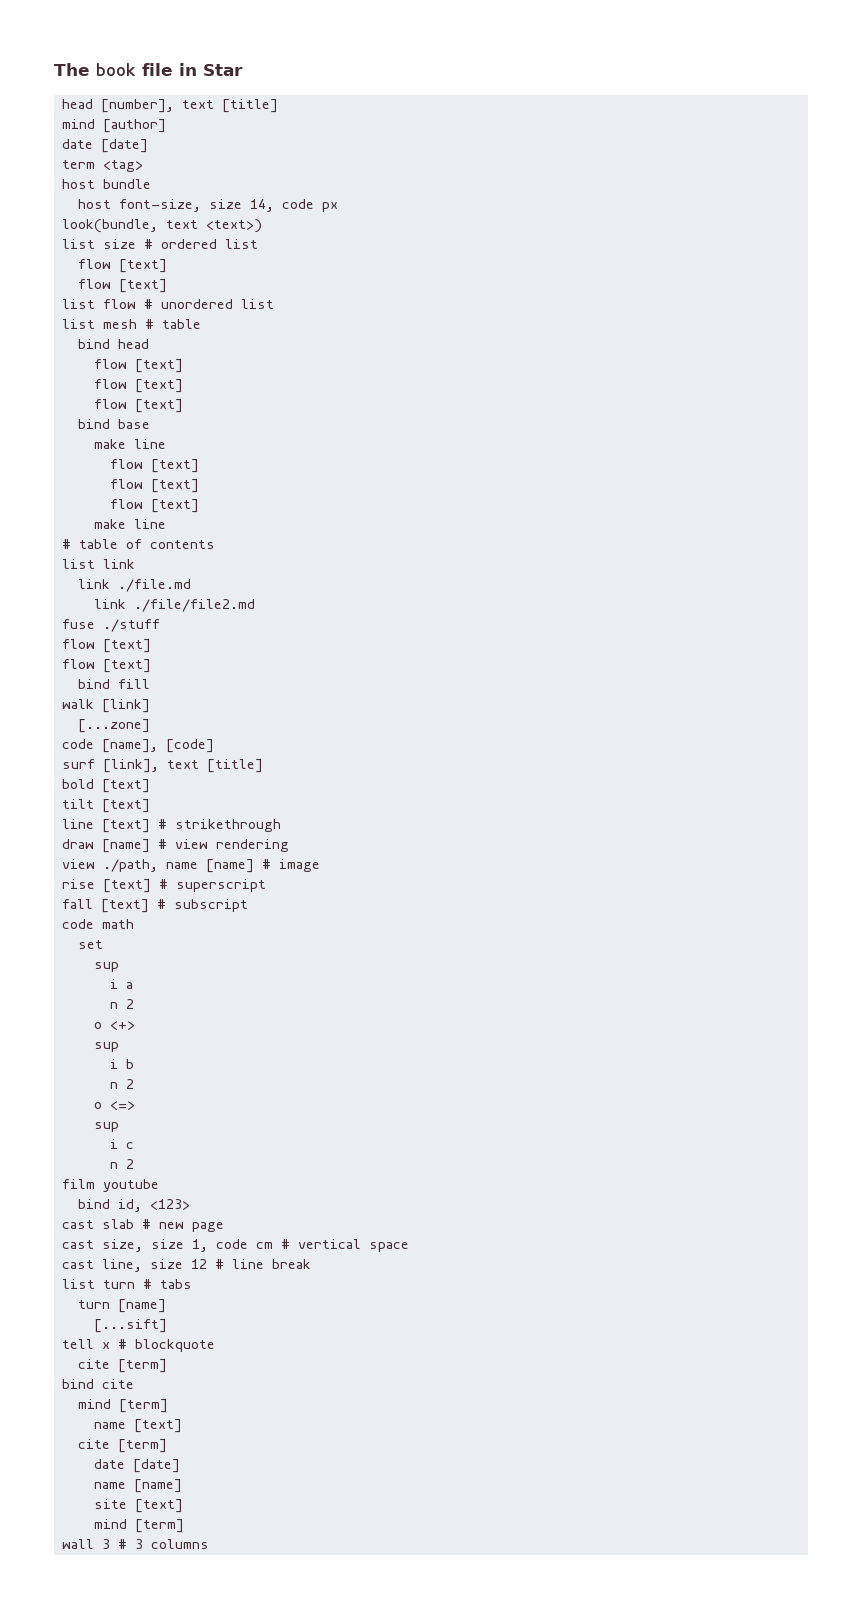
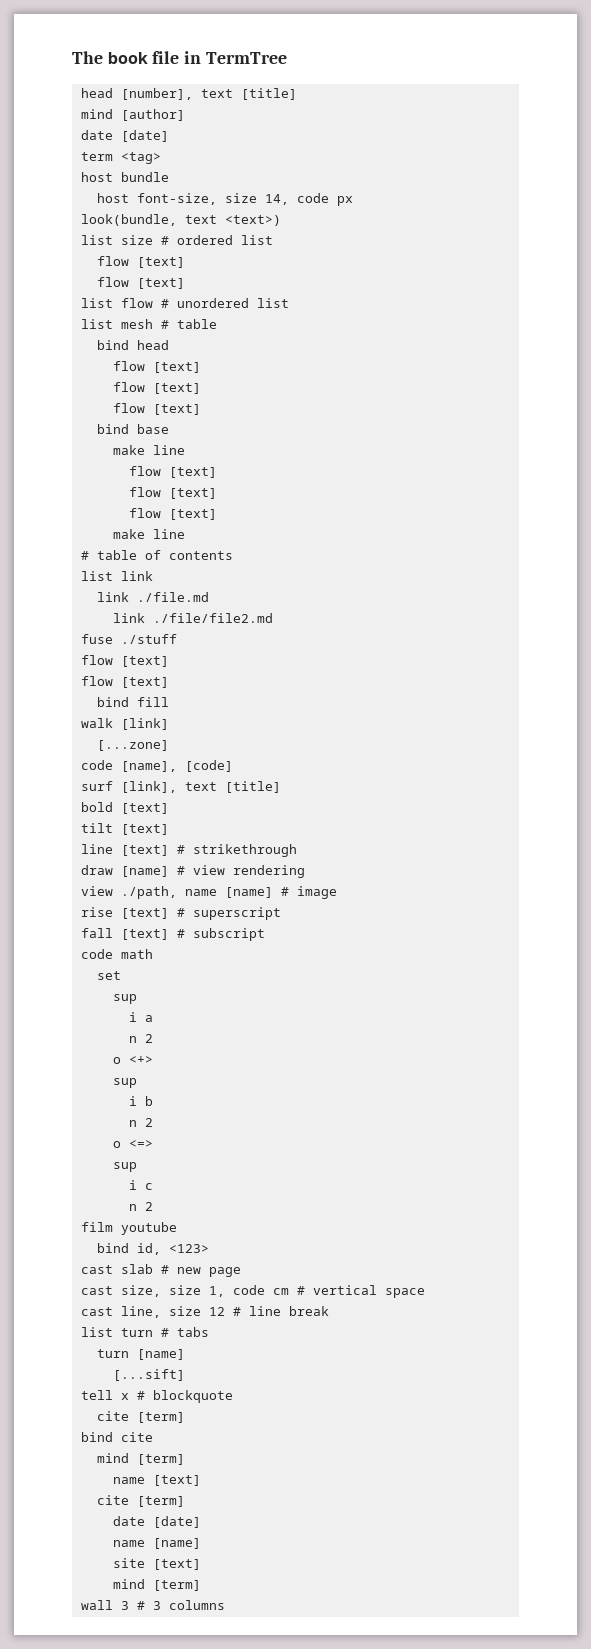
[203,64,243,76] Star -> [205,52,287,64] TermTree

